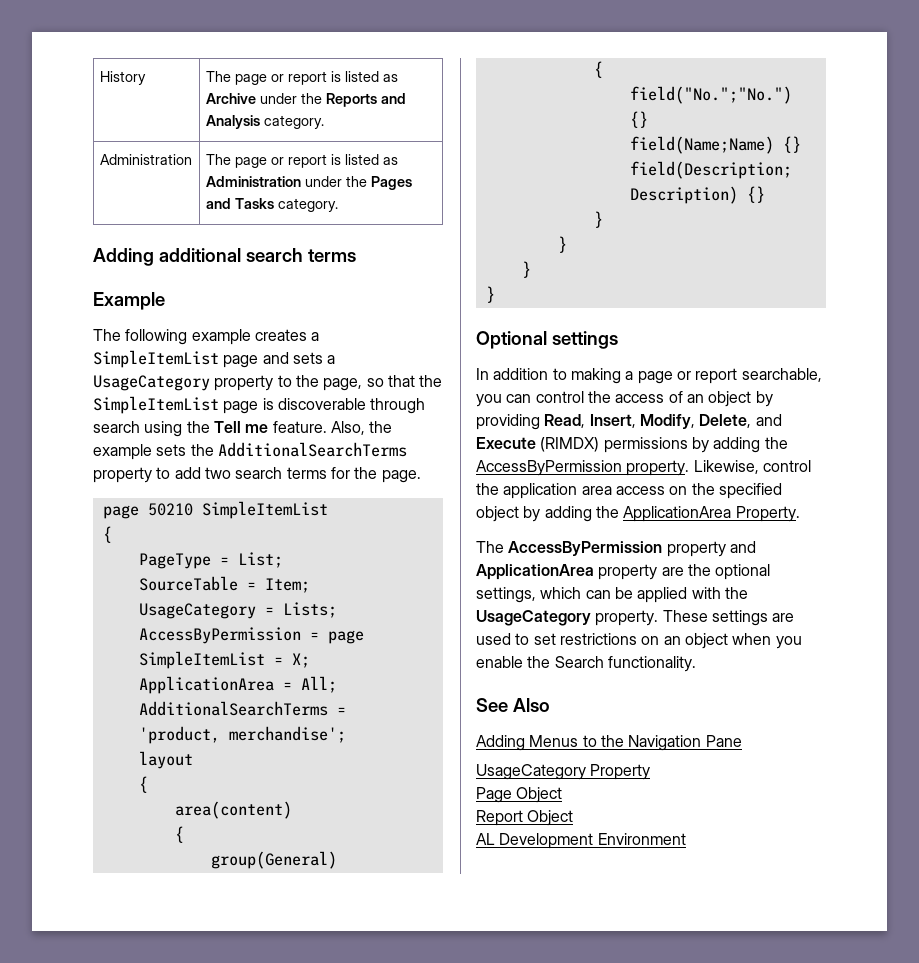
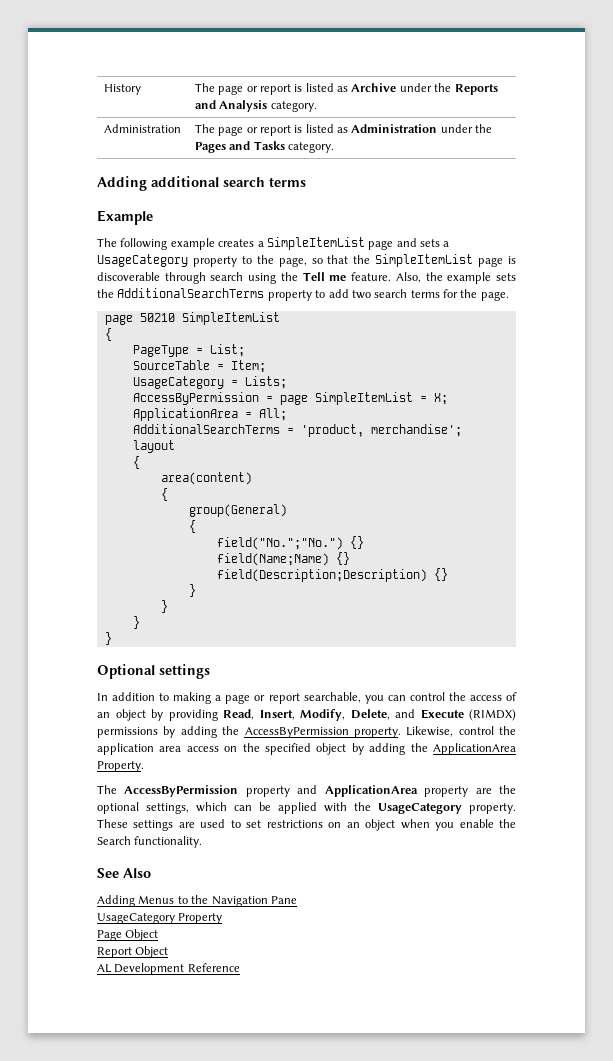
[597,833,686,845] Environment -> [187,963,240,972] Reference

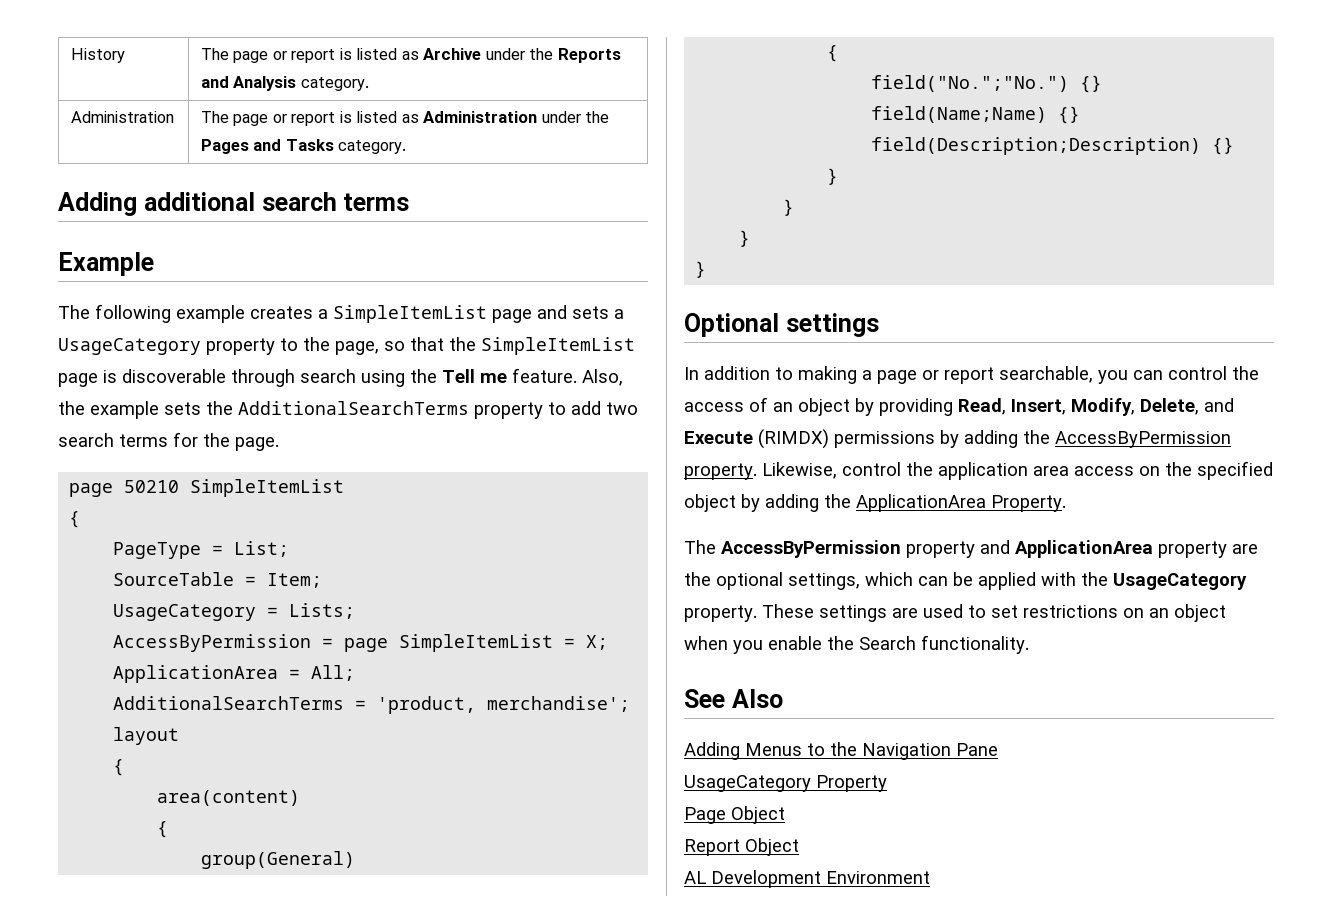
[187,963,240,972] Reference -> [826,871,930,884] Environment

